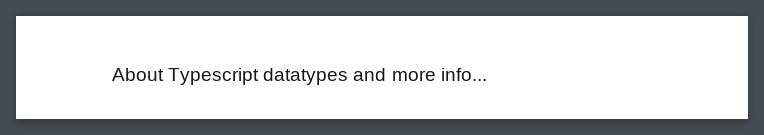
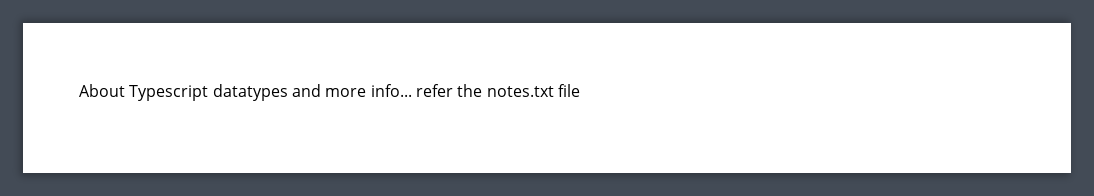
(487, 74) none -> [415,84,580,97] refer the notes.txt file

